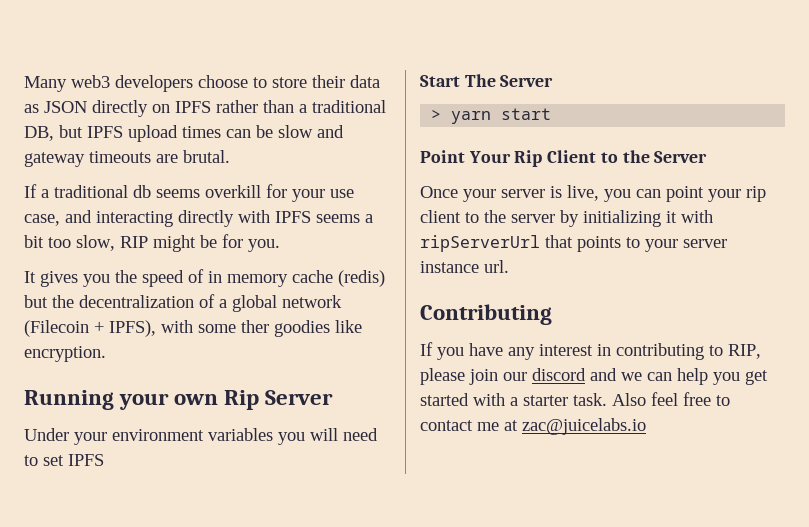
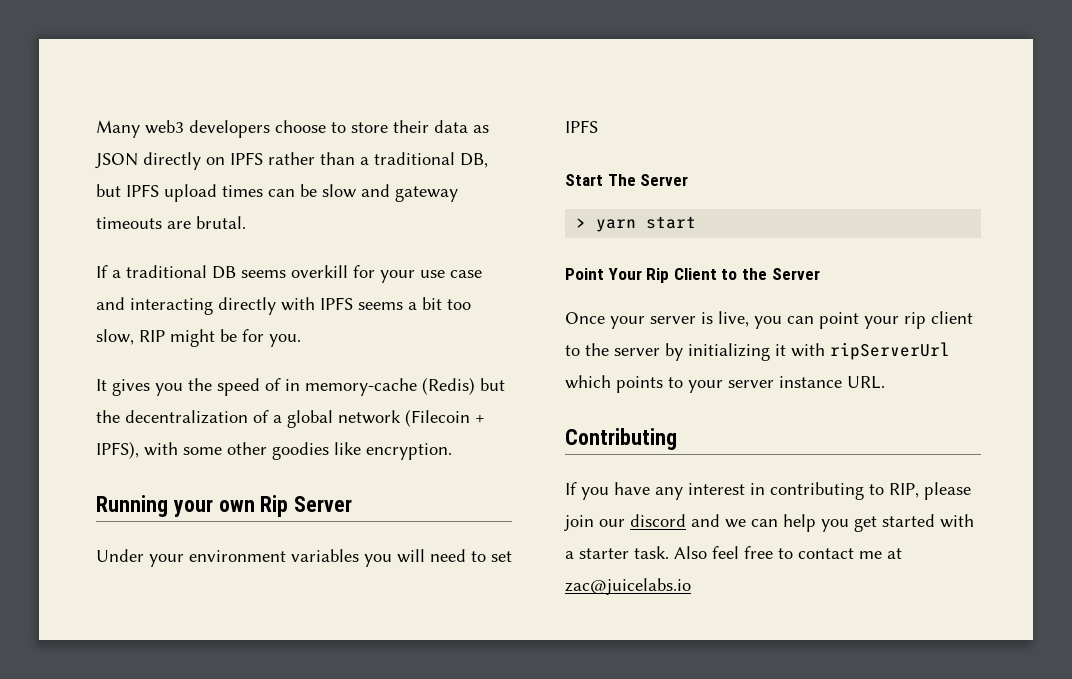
[133,185,151,198] db -> [212,266,236,279] DB
[24,214,60,226] case, -> [450,270,482,278] case
[227,270,385,287] memory cache (redis) -> [305,377,475,396] memory-cache (Redis)
[241,320,269,333] ther -> [227,442,267,455] other
[545,235,573,248] that -> [565,375,611,389] which
[484,260,509,273] url. -> [847,376,885,389] URL.

